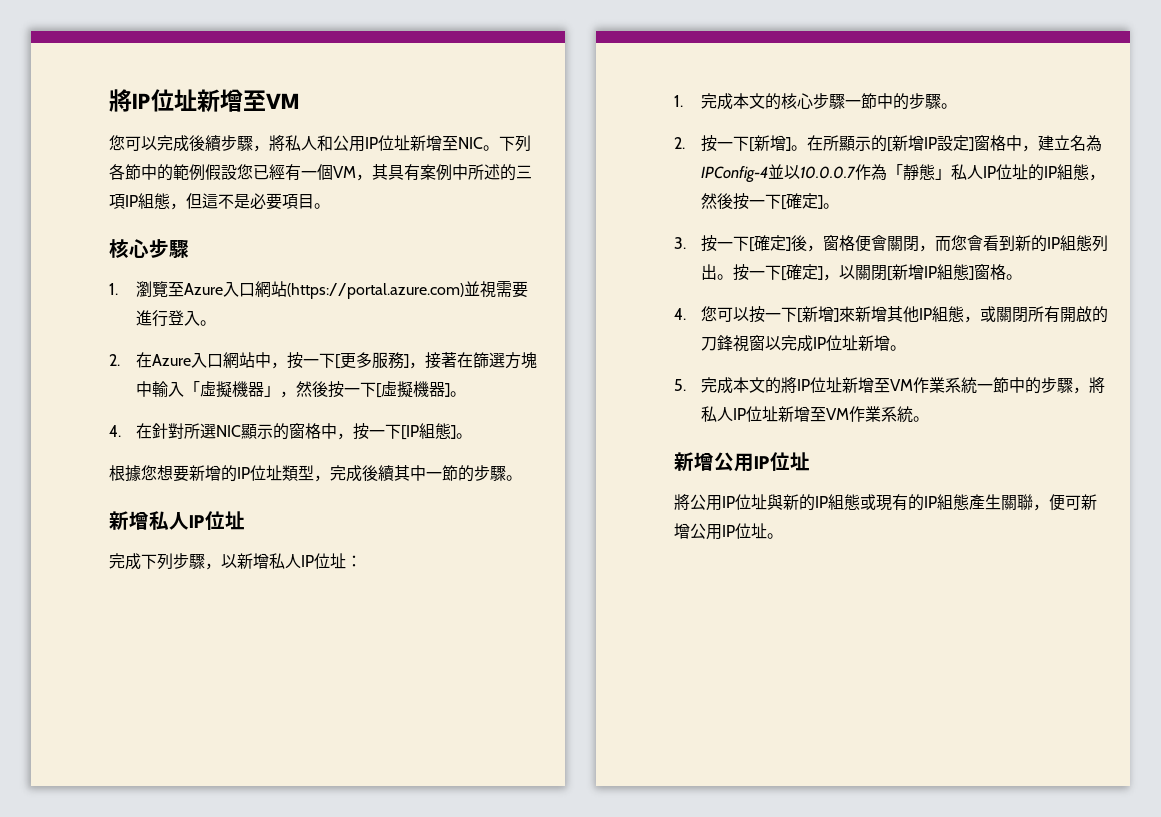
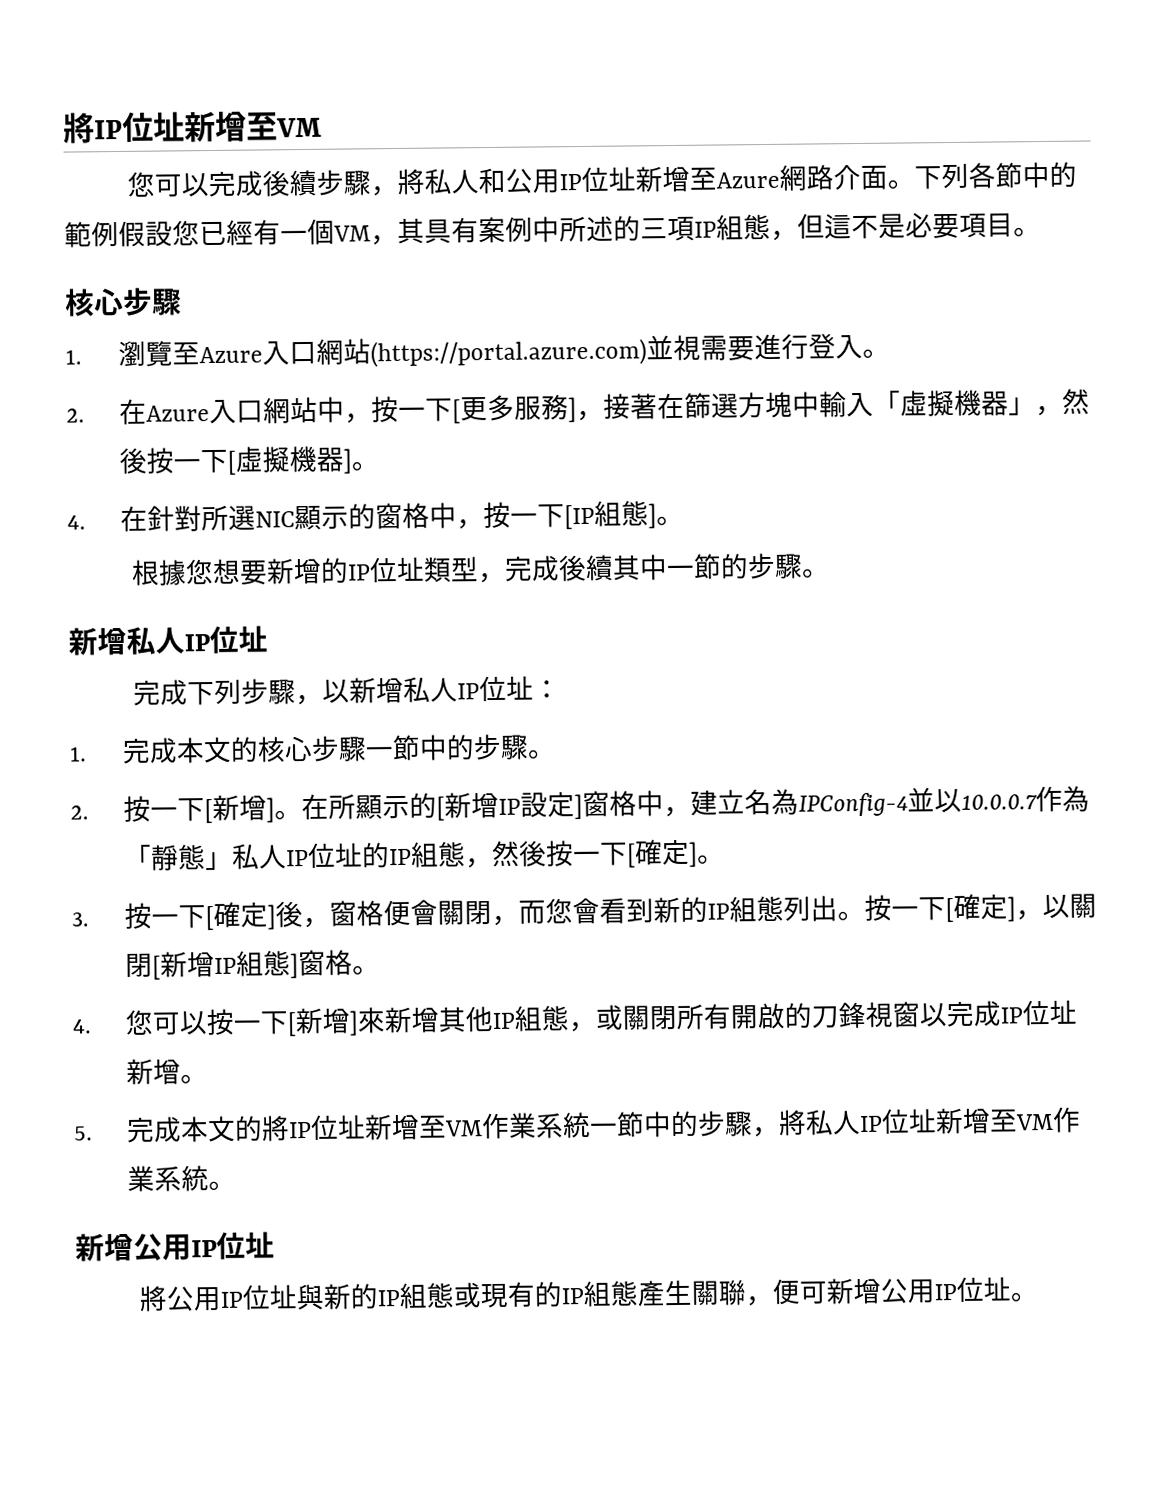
[458,137,483,149] NIC -> [716,164,889,191] Azure網路介面

